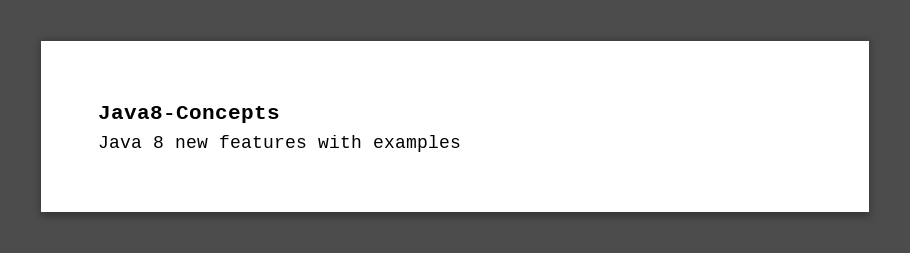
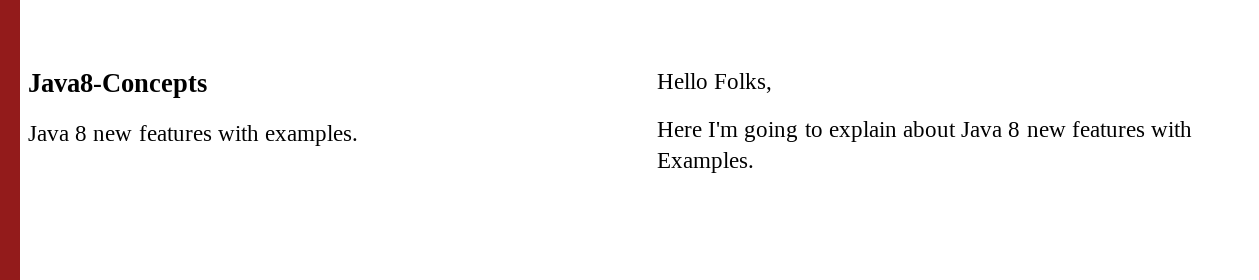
[373,135,461,152] examples -> [265,125,359,146] [657,73,773,93] [657,121,1193,142] [657,152,754,173] examples. // Hello Folks, // Here I'm going to explain about Java 8 new features with Examples.

